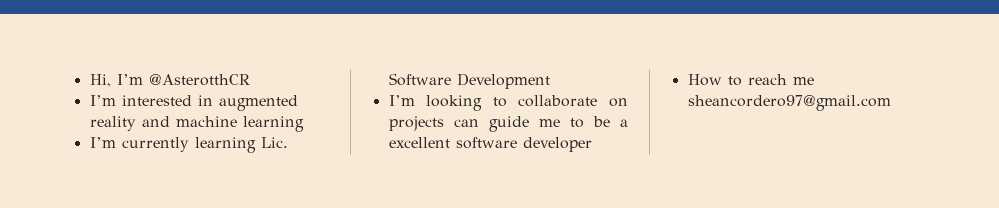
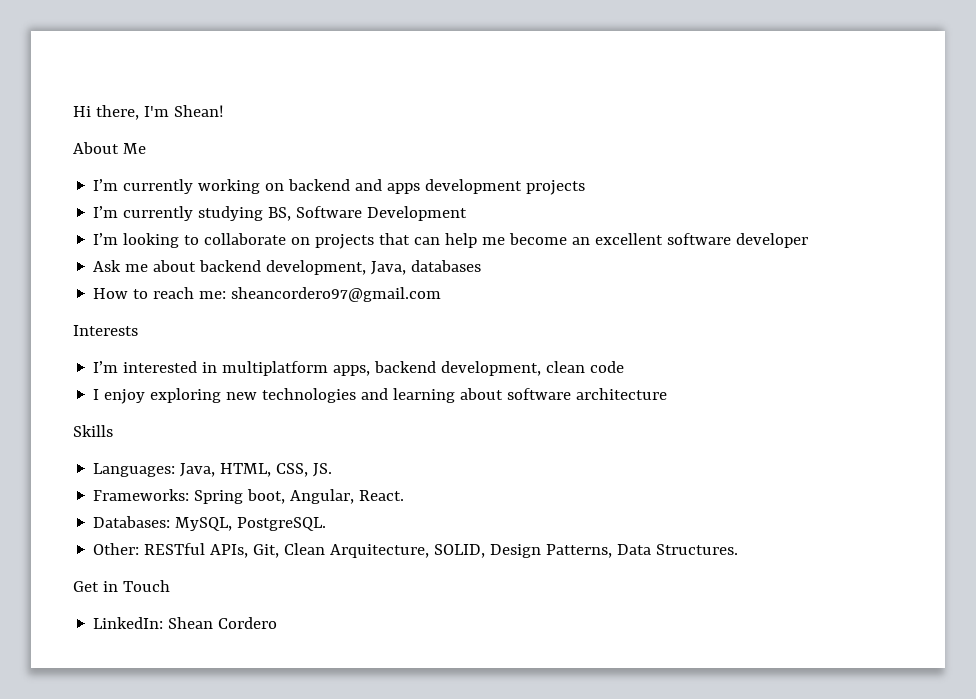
[89,74,250,87] [89,95,298,111] [89,116,304,132] [89,137,288,153] Hi, I’m @AsterotthCR // I’m interested in augmented reality and machine learning // I’m currently learning Lic. -> [73,105,224,120] [73,142,146,154] [93,179,586,195] [93,206,292,221] Hi there, I'm Shean! // About Me // I’m currently working on backend and apps development projects // I’m currently studying BS,
[453,116,628,132] [388,137,592,152] can guide me to be a excellent software developer -> [379,233,809,248] [93,260,482,275] that can help me become an excellent software developer // Ask me about backend development, Java, databases
[792,77,814,85] me -> [199,291,227,299] me:
(891, 103) none -> [73,325,138,336] [93,361,625,376] [93,388,668,404] [73,425,113,437] [93,463,333,477] [93,489,405,504] [93,516,327,531] [93,543,739,558] [73,580,170,592] [93,617,278,629] // Interests // I’m interested in multiplatform apps, backend development, clean code // I enjoy exploring new technologies and learning about software architecture // Skills // Languages: Java, HTML, CSS, JS. // Frameworks: Spring boot, Angular, React. // Databases: MySQL, PostgreSQL. // Other: RESTful APIs, Git, Clean Arquitecture, SOLID, Design Patterns, Data Structures. // Get in Touch // LinkedIn: Shean Cordero

